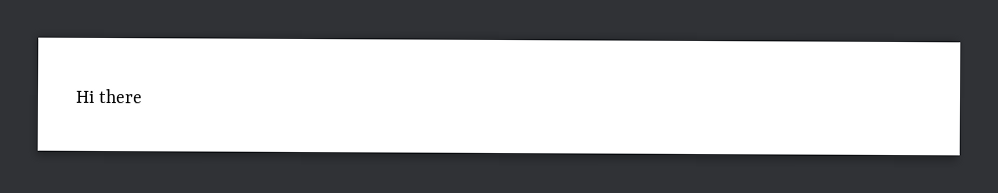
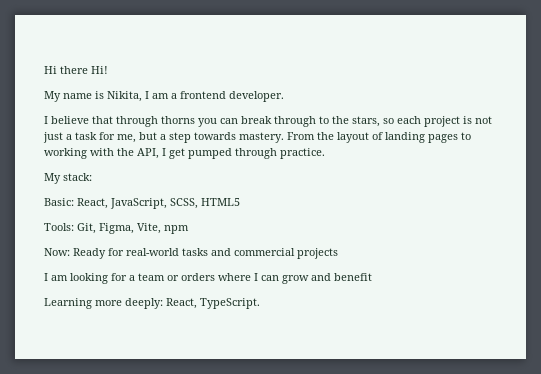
(144, 96) none -> [91,66,108,74] [44,91,284,102] [44,116,492,127] [43,132,471,143] [44,148,325,159] [44,173,92,184] [44,198,240,209] [44,223,189,234] [44,248,338,259] [44,273,372,284] [44,298,260,309] Hi! // My name is Nikita, I am a frontend developer. // I believe that through thorns you can break through to the stars, so each project is not just a task for me, but a step towards mastery. From the layout of landing pages to working with the API, I get pumped through practice. // My stack: // Basic: React, JavaScript, SCSS, HTML5 // Tools: Git, Figma, Vite, npm // Now: Ready for real-world tasks and commercial projects // I am looking for a team or orders where I can grow and benefit // Learning more deeply: React, TypeScript.

